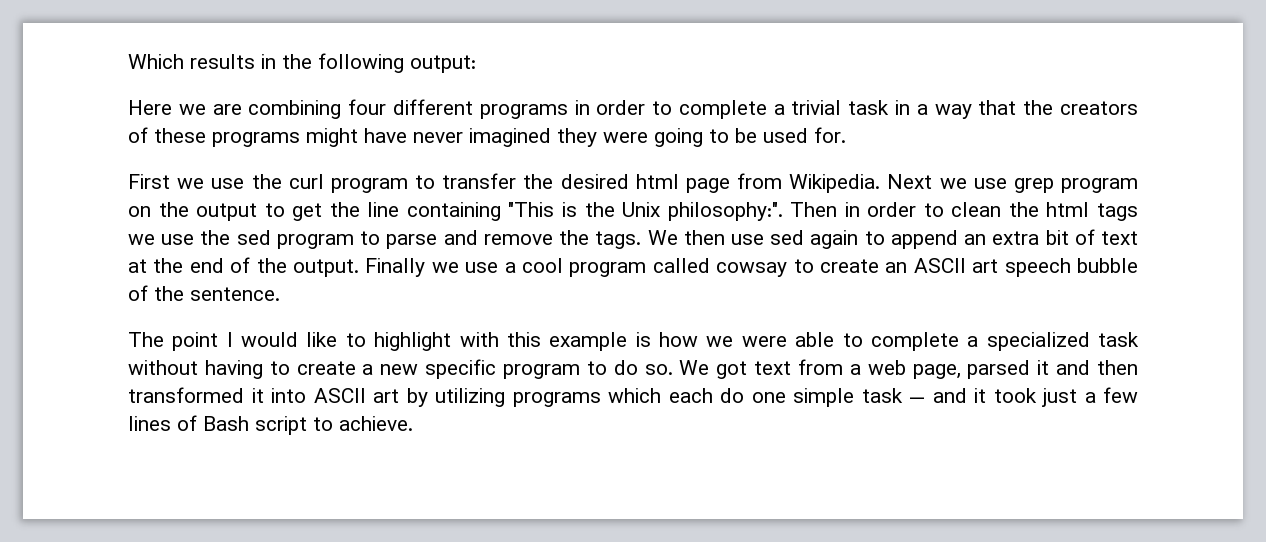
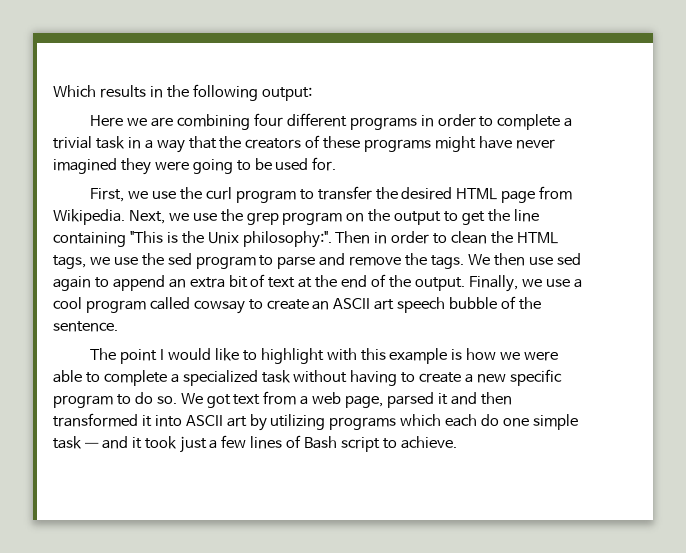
[128,174,170,189] First -> [90,188,125,202] First,
[635,174,679,189] html -> [456,188,498,200] HTML
[887,174,1007,189] Next we use -> [128,209,243,224] Next, we use the
[1046,202,1138,221] html tags -> [516,232,558,244] [53,255,86,269] HTML tags,
[365,258,426,277] Finally -> [468,275,518,292] Finally,

